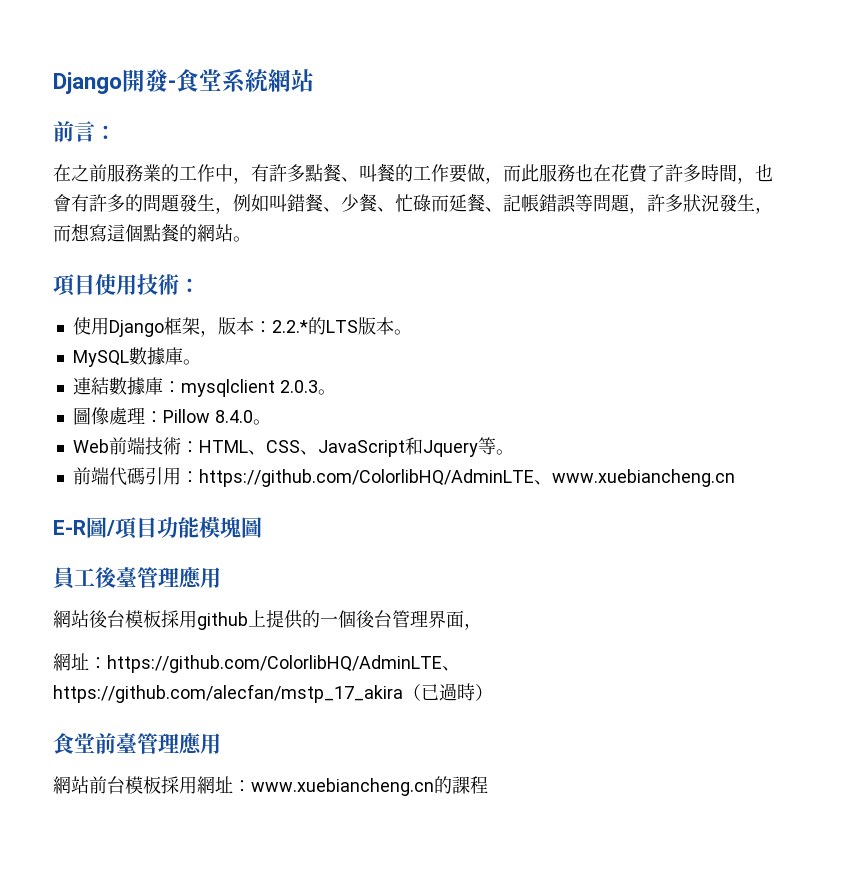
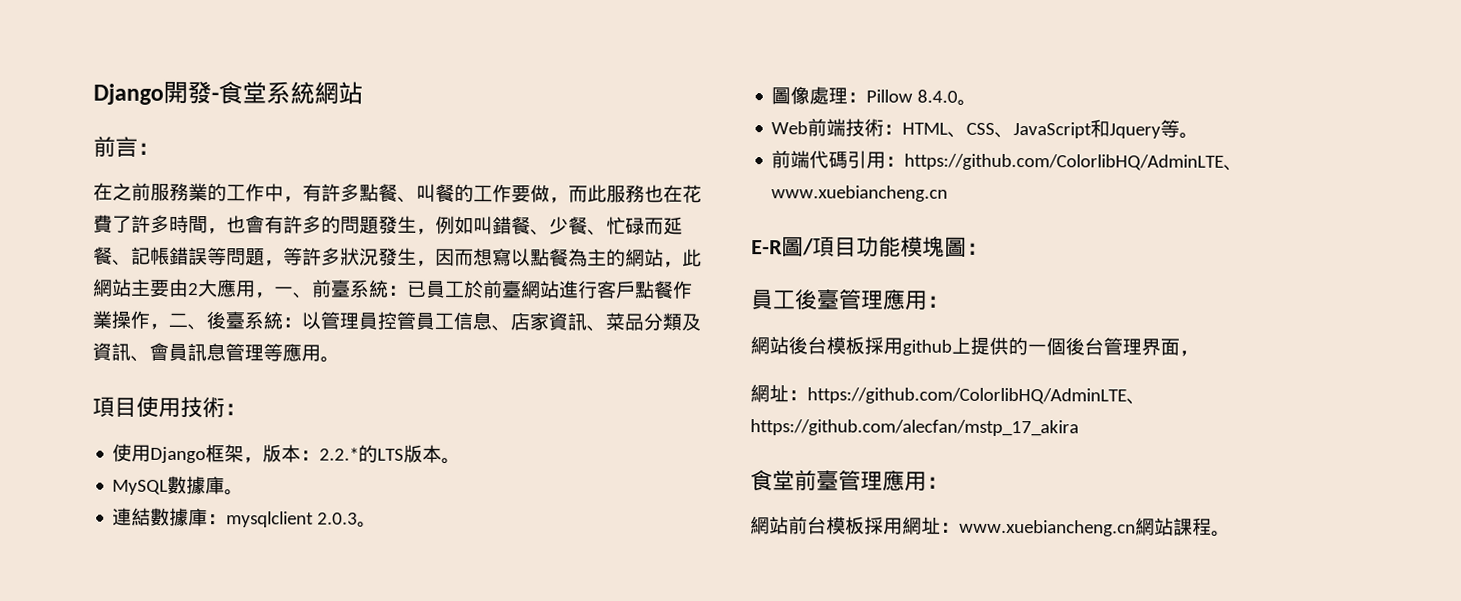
(647, 210) none -> [283,247,303,266] 等
[53,223,233,242] 而想寫這個點餐的網站 -> [435,248,702,268] [93,278,693,299] [92,310,701,332] [92,342,321,362] 因而想寫以點餐為主的網站，此網站主要由2大應用，一、前臺系統：已員工於前臺網站進行客戶點餐作業操作，二、後臺系統：以管理員控管員工信息、店家資訊、菜品分類及資訊、會員訊息管理等應用
(262, 527) none -> [966,242,989,255] ：
(221, 577) none -> [926,295,950,308] ：
[403,683,493,701] （已過時） -> (1079, 428) none
(221, 743) none -> [926,476,949,489] ：
[434,776,488,794] 的課程 -> [1135,517,1231,537] 網站課程。

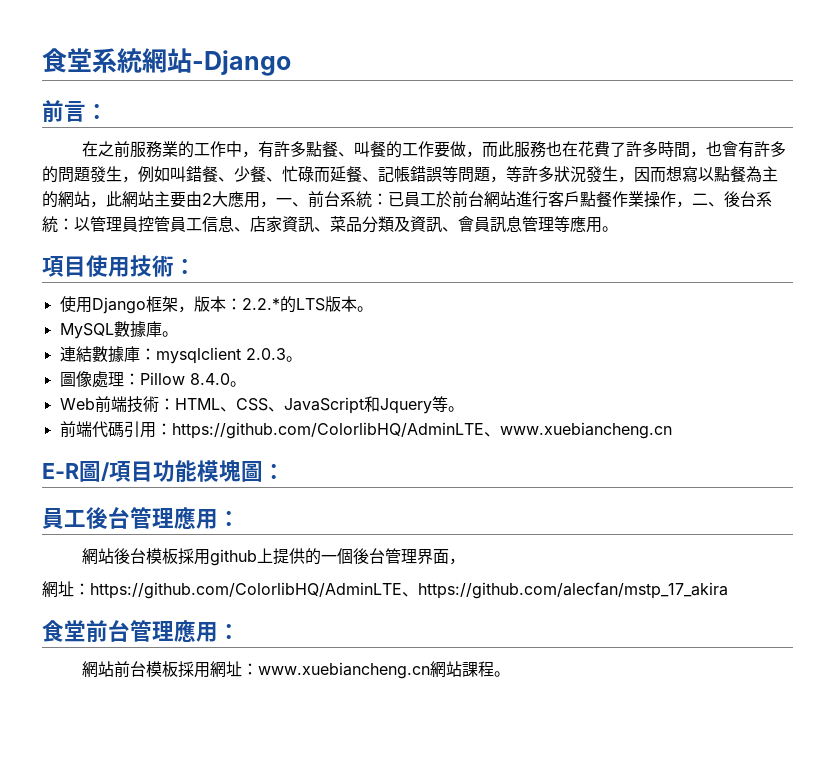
[93,80,219,105] Django開發- -> (42, 60) none
(363, 93) none -> [192,50,291,76] -Django
[331,279,351,298] 臺 -> [324,191,340,207] 台
[502,280,522,299] 臺 -> [468,191,484,207] 台
[225,311,245,330] 臺 -> [740,191,756,207] 台
[816,289,840,310] 臺 -> [108,507,130,529] 台
[816,470,839,491] 臺 -> [108,620,130,642] 台

